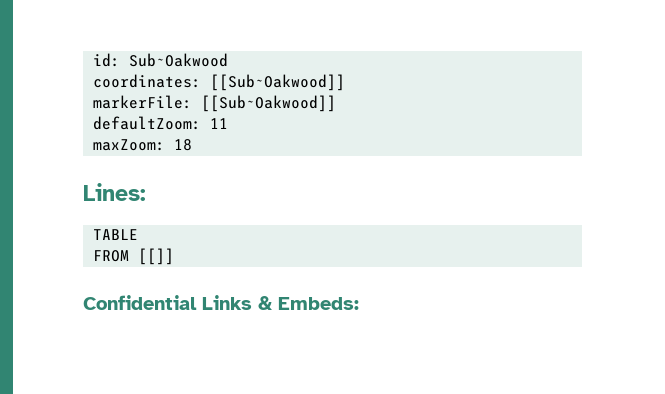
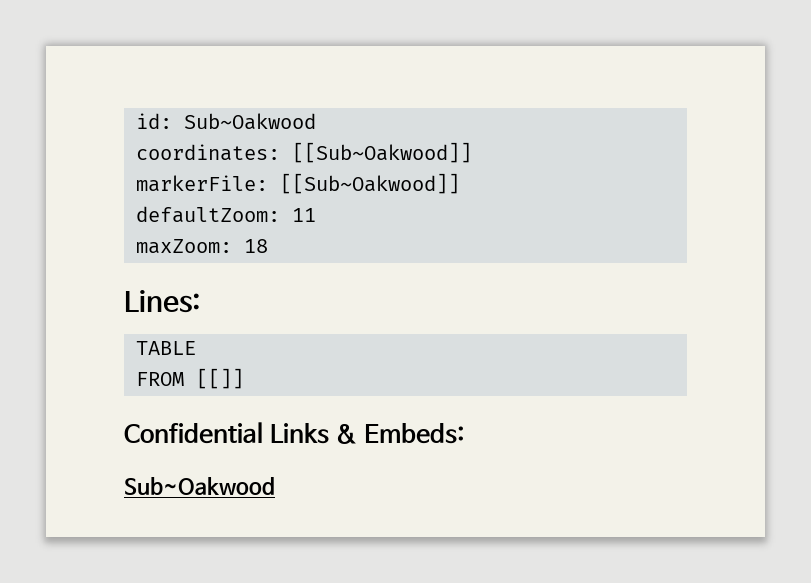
(359, 303) none -> [124,477,275,495] // Sub~Oakwood

